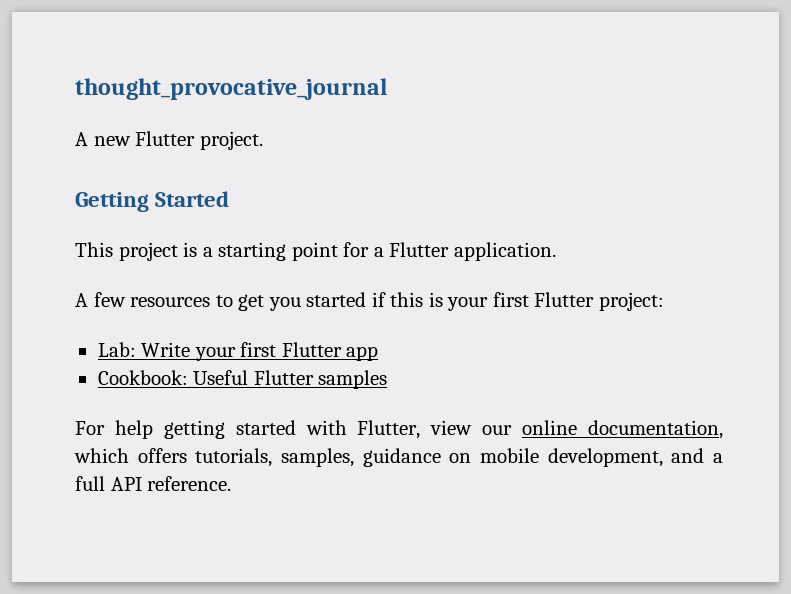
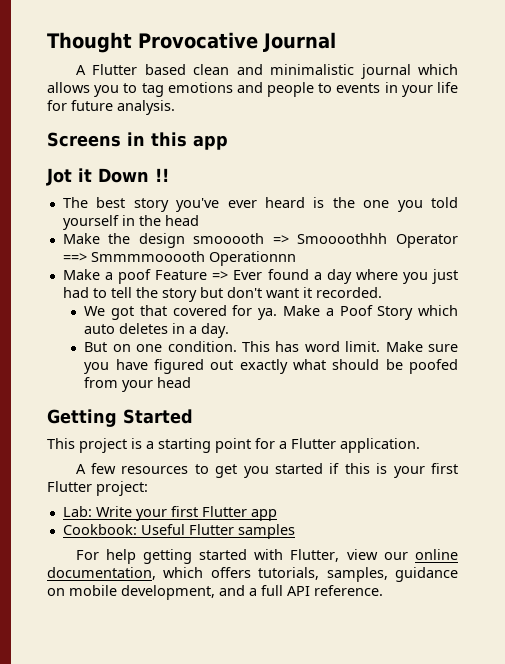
[75,78,387,100] [75,131,263,150] thought_provocative_journal // A new Flutter project. -> [47,32,336,53] [75,64,458,79] [47,82,459,97] [47,100,175,115] [47,132,228,150] [46,168,169,186] [62,197,458,212] [62,215,199,230] [62,233,458,248] [62,251,296,266] [62,269,459,284] [62,287,382,302] [84,305,458,320] [84,323,230,338] [84,341,458,352] [84,359,458,374] [84,377,192,392] Thought Provocative Journal // A Flutter based clean and minimalistic journal which allows you to tag emotions and people to events in your life for future analysis. // Screens in this app // Jot it Down !! // The best story you've ever heard is the one you told yourself in the head // Make the design smooooth => Smoooothhh Operator ==> Smmmmooooth Operationnn // Make a poof Feature => Ever found a day where you just had to tell the story but don't want it recorded. // We got that covered for ya. Make a Poof Story which auto deletes in a day. // But on one condition. This has word limit. Make sure you have figured out exactly what should be poofed from your head

